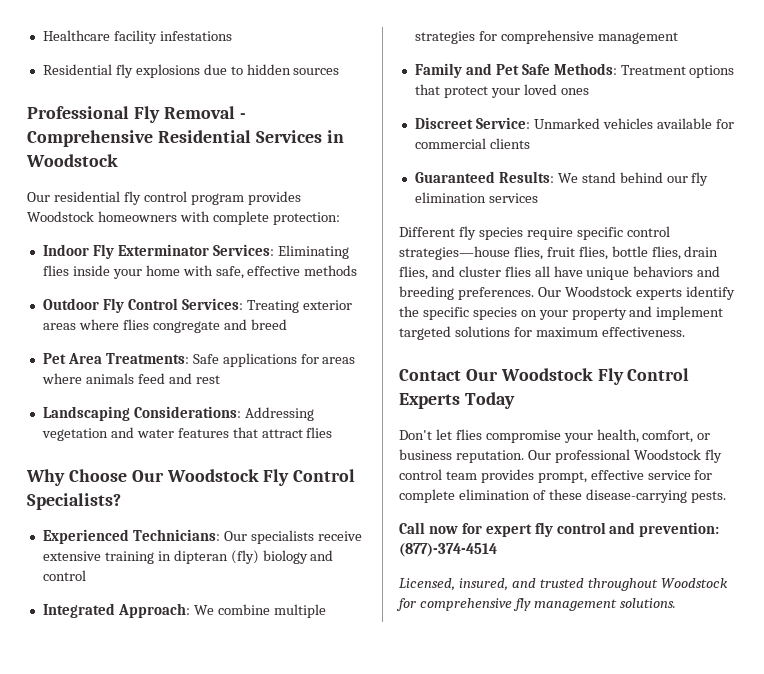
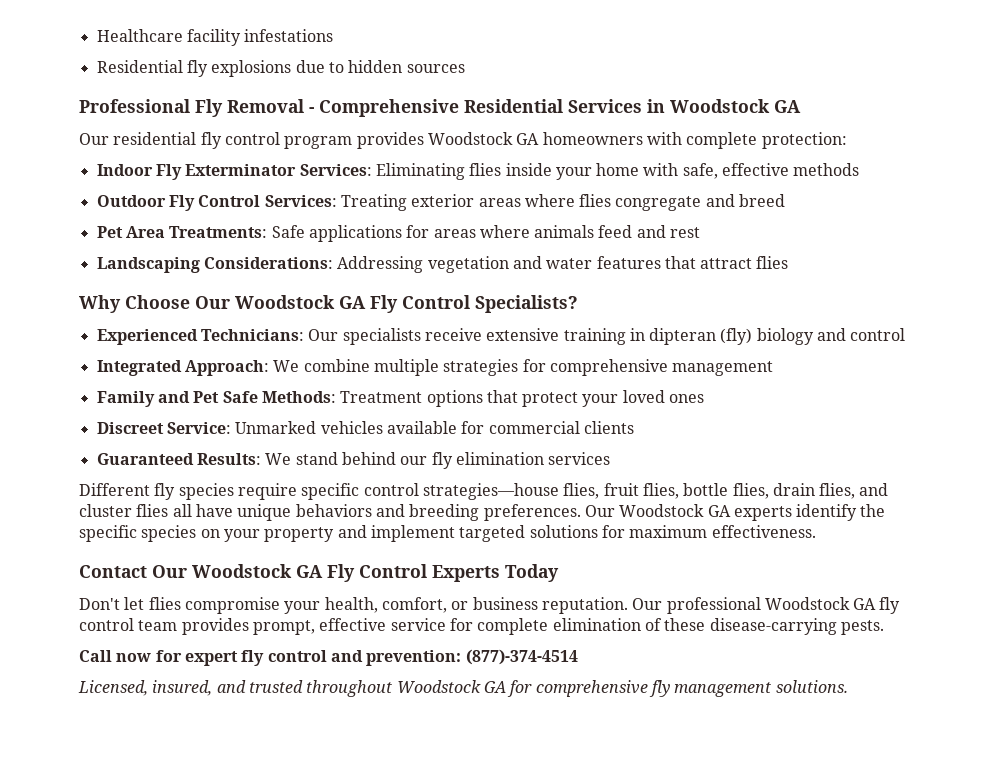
(118, 160) none -> [774,100,801,113] GA
(94, 216) none -> [516,133,540,145] GA
(259, 475) none -> [339,296,366,309] GA
(632, 291) none -> [707,505,731,517] GA
(593, 374) none -> [296,565,323,578] GA
(701, 454) none -> [853,598,877,610] GA
(728, 583) none -> [483,681,506,693] GA

